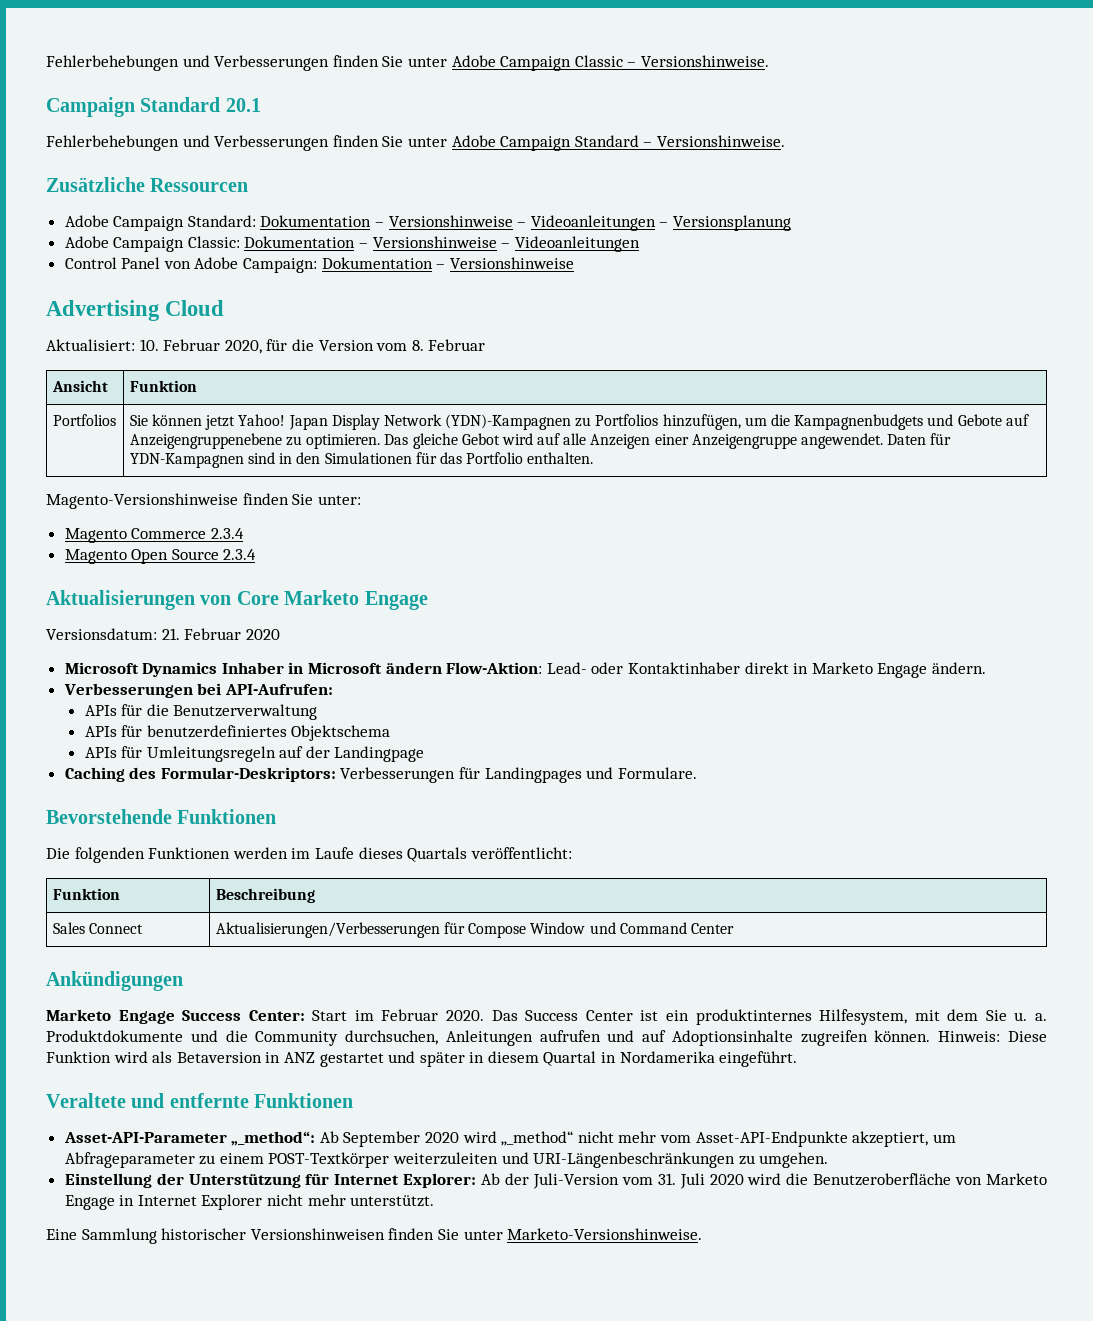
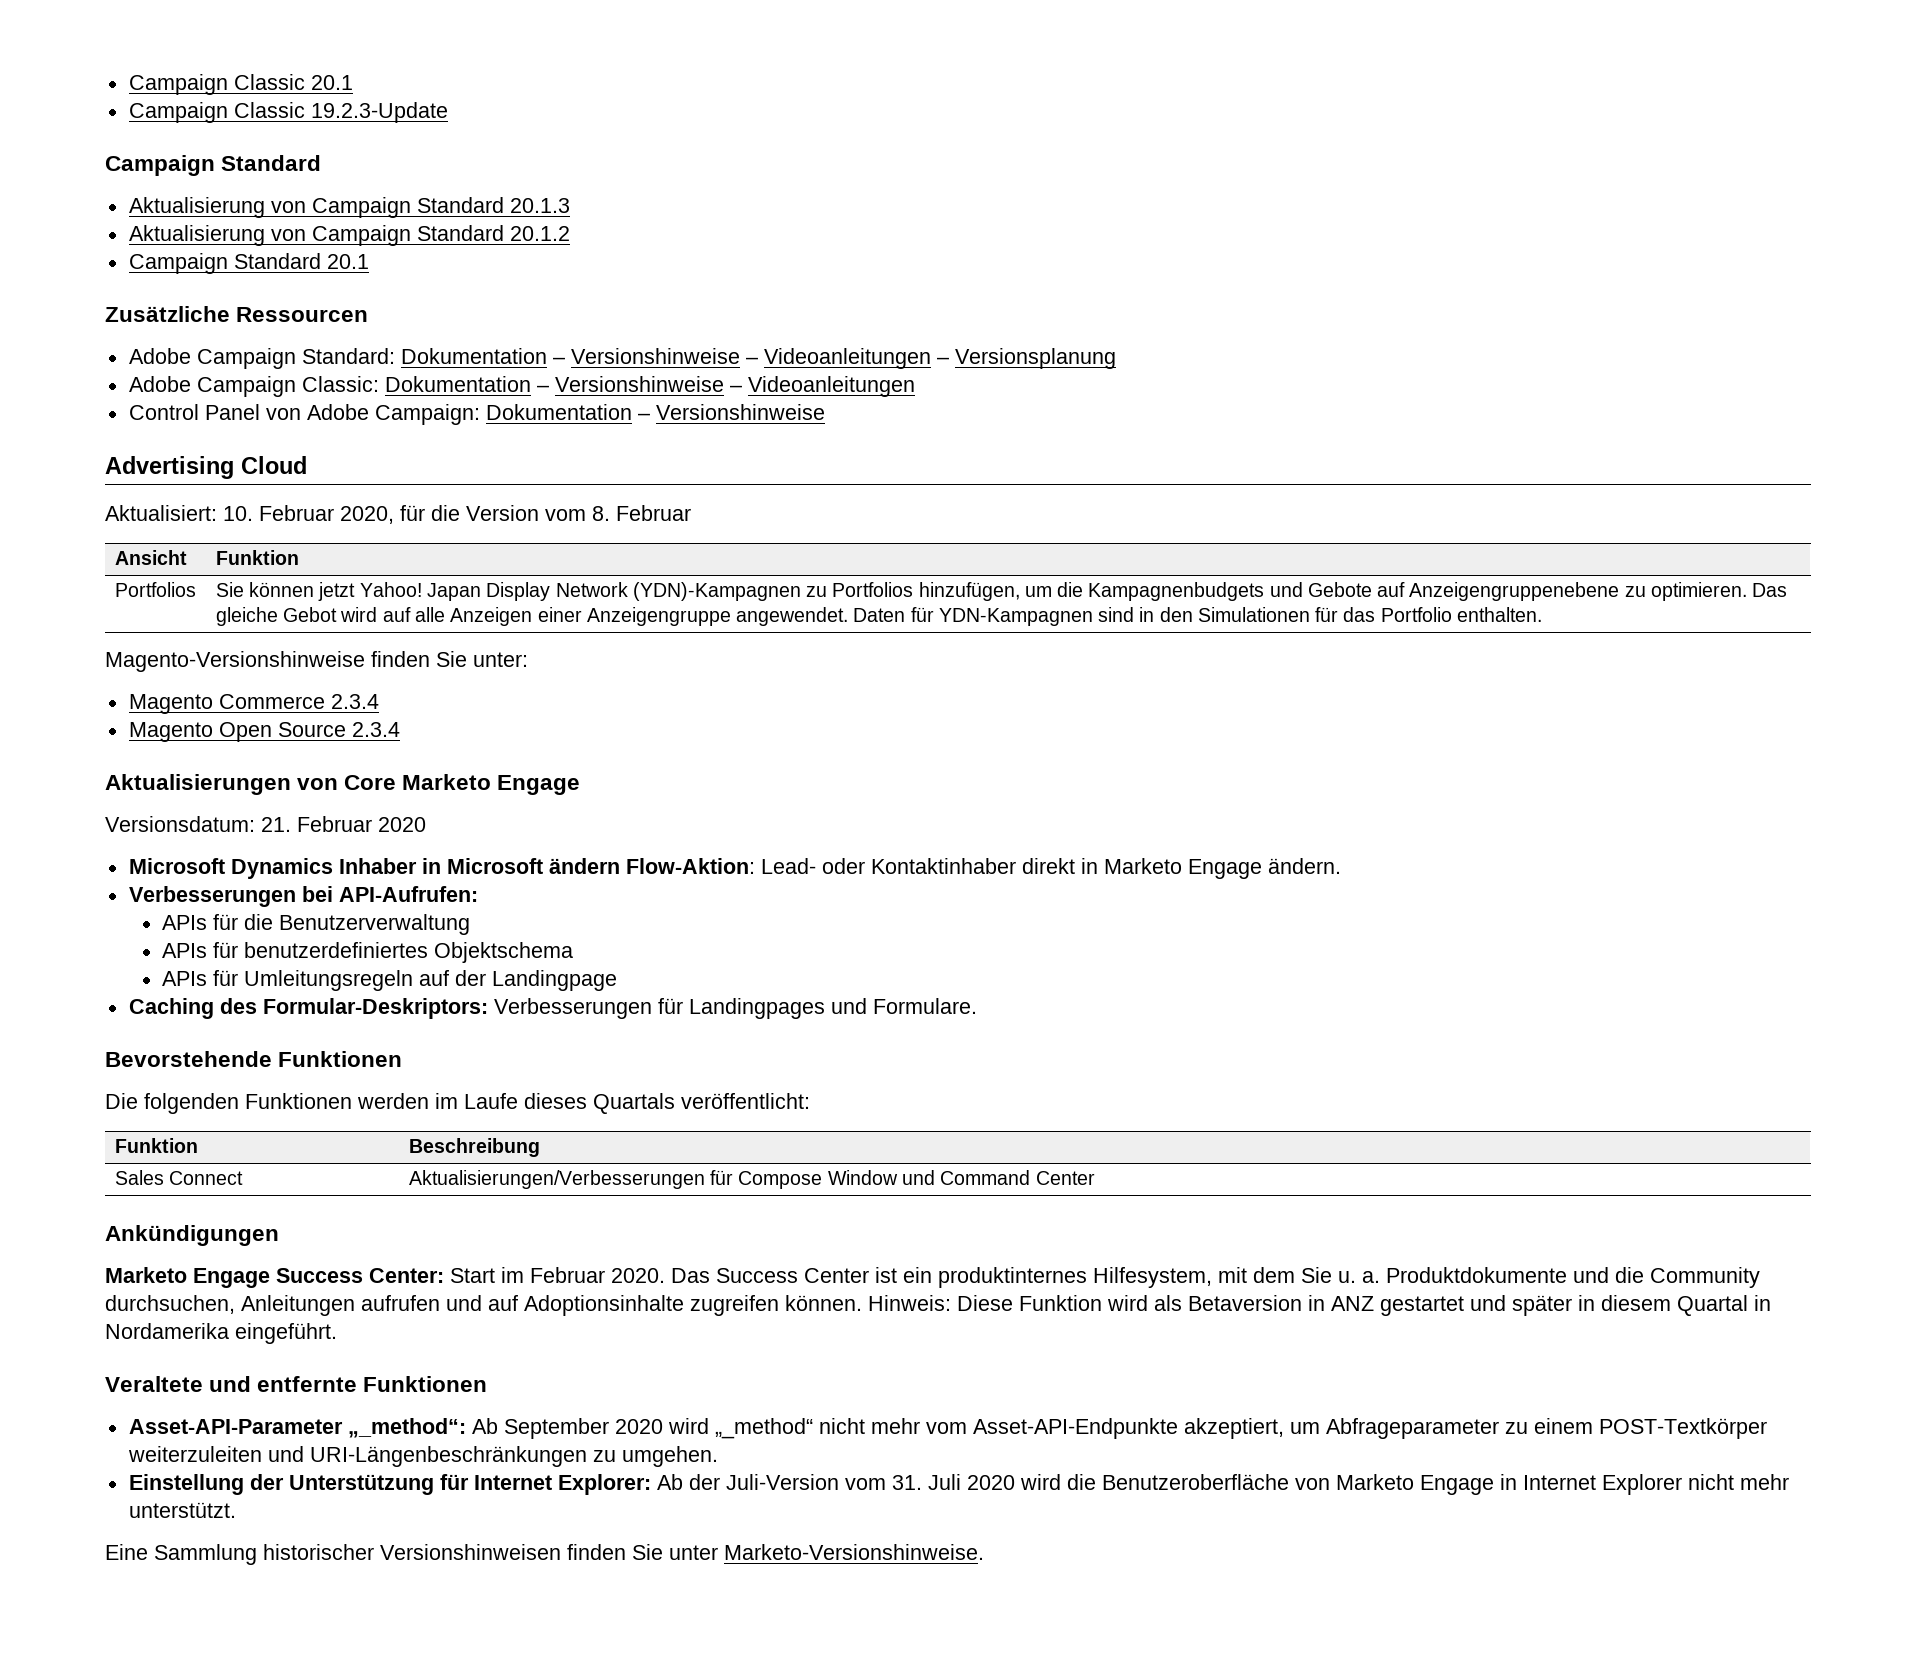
[46,55,769,71] [46,97,261,117] [46,135,785,151] Fehlerbehebungen und Verbesserungen finden Sie unter Adobe Campaign Classic – Versionshinweise. // Campaign Standard 20.1 // Fehlerbehebungen und Verbesserungen finden Sie unter Adobe Campaign Standard – Versionshinweise. -> [128,74,353,95] [128,102,448,123] [105,155,322,176] [128,197,570,218] [128,225,570,246] [128,253,369,274] Campaign Classic 20.1 // Campaign Classic 19.2.3-Update // Campaign Standard // Aktualisierung von Campaign Standard 20.1.3 // Aktualisierung von Campaign Standard 20.1.2 // Campaign Standard 20.1

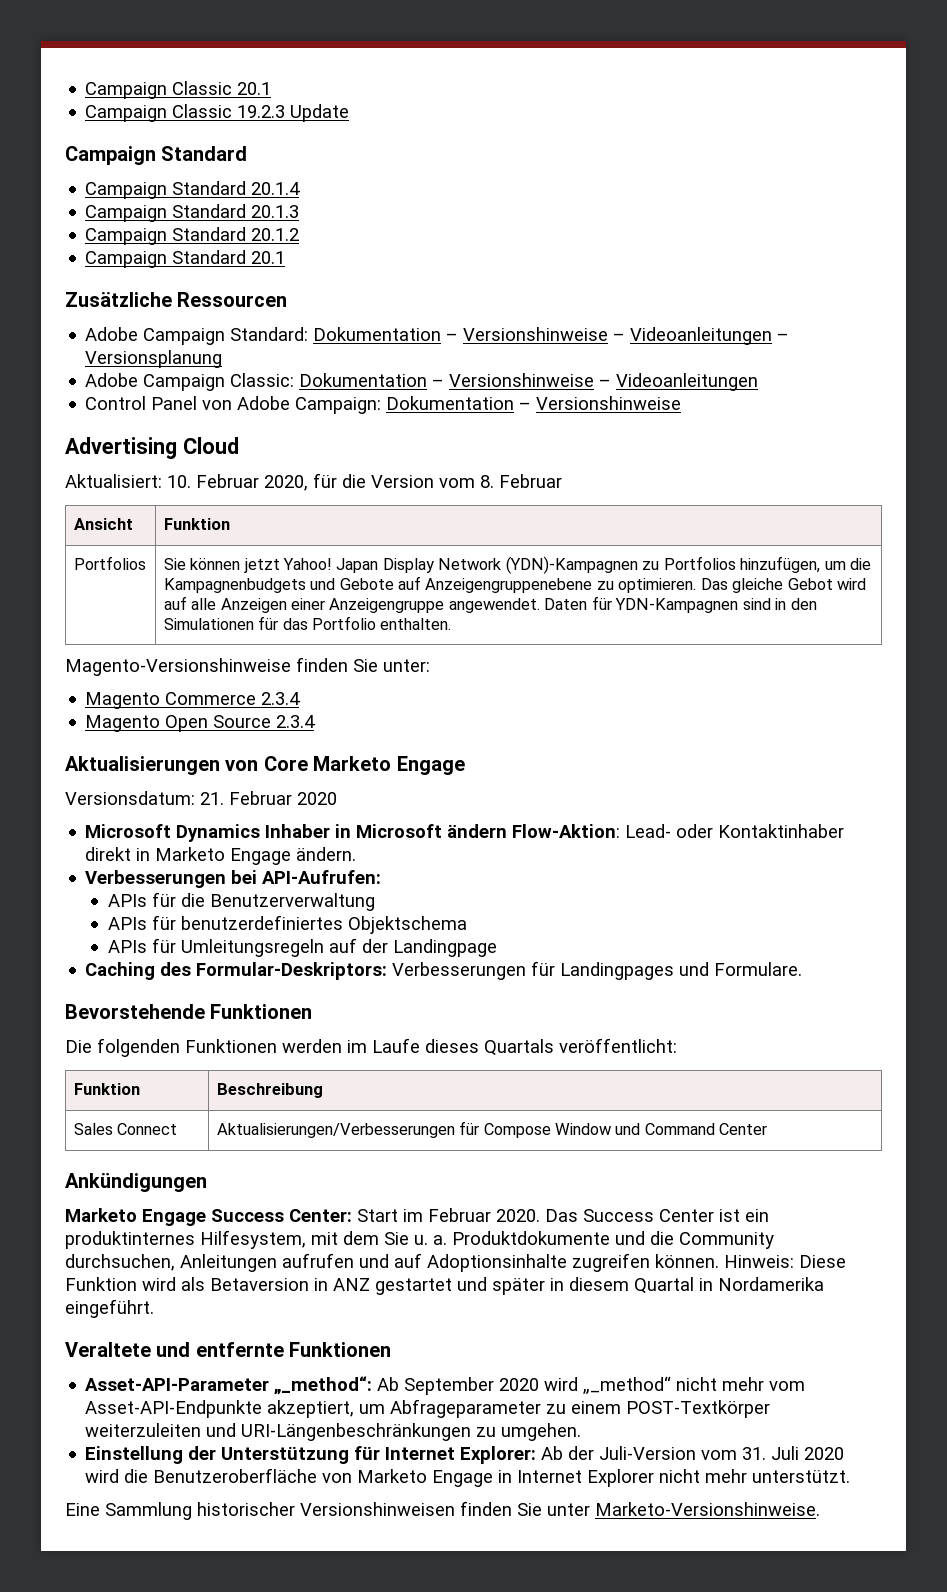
[310,102,448,123] 19.2.3-Update -> [237,104,350,122] 19.2.3 Update
[128,197,306,218] Aktualisierung von -> [85,181,301,199] Campaign Standard 20.1.4 //
[128,225,306,246] Aktualisierung von -> (300, 211) none

